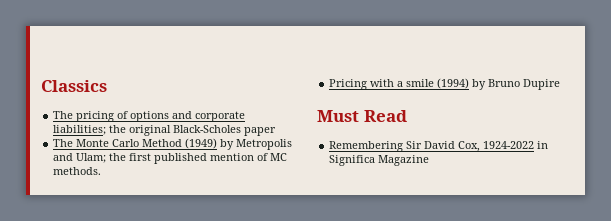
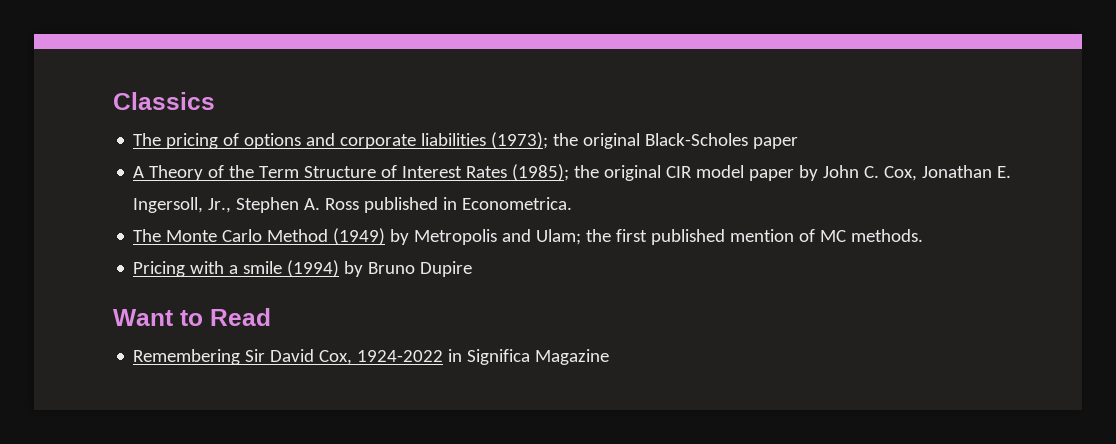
[53,125,107,135] liabilities; -> [421,132,549,149] liabilities (1973);
(277, 131) none -> [133,164,1012,181] [133,197,573,213] // A Theory of the Term Structure of Interest Rates (1985); the original CIR model paper by John C. Cox, Jonathan E. Ingersoll, Jr., Stephen A. Ross published in Econometrica.
[317,110,359,122] Must -> [113,309,203,326] Want to

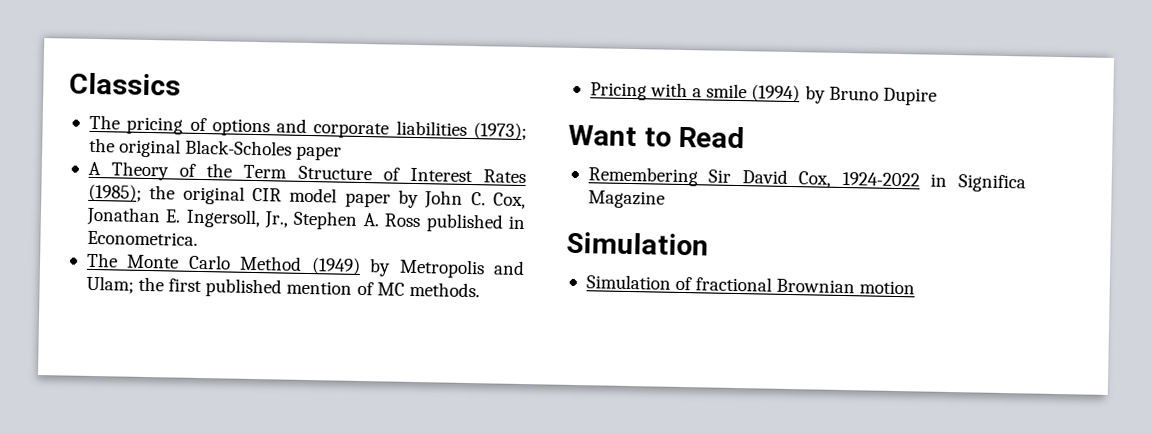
(610, 357) none -> [566,231,709,256] [585,274,916,295] // Simulation // Simulation of fractional Brownian motion

